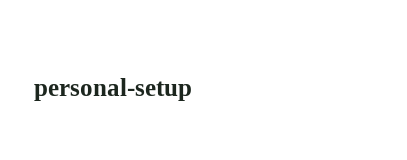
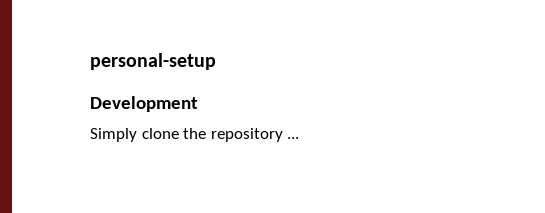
(192, 89) none -> [90,96,198,112] [90,128,300,142] // Development // Simply clone the repository ...

